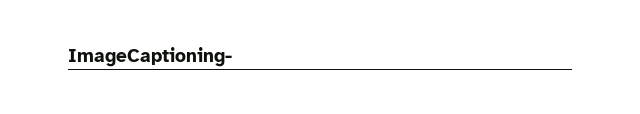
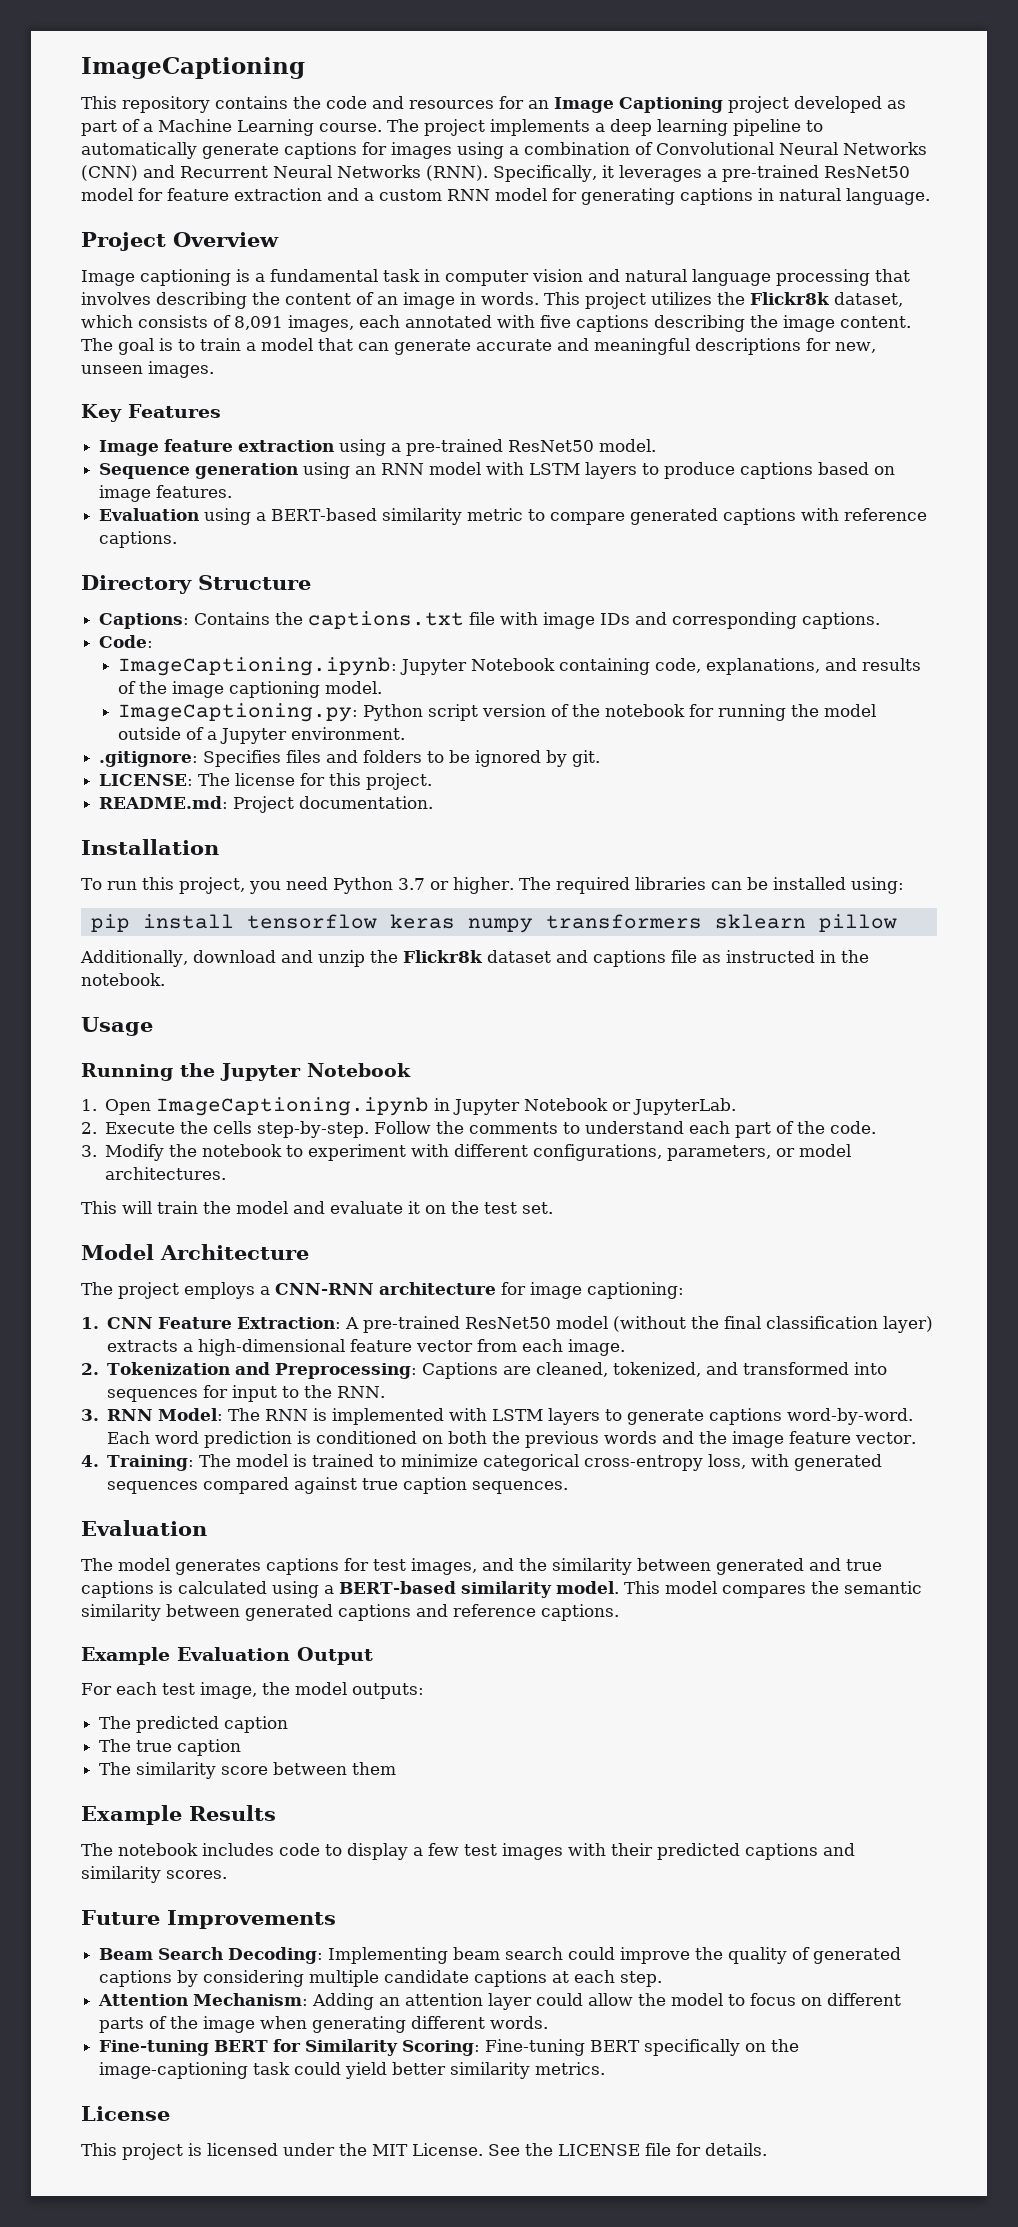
[68,47,232,67] ImageCaptioning- -> [81,57,305,79] [81,96,906,113] [81,119,823,136] [81,142,927,159] [81,165,910,182] [81,188,930,205] [81,232,279,251] [81,269,910,286] [81,292,903,309] [81,315,911,332] [81,338,876,355] [81,361,214,378] [81,404,221,422] [99,439,657,456] [99,462,896,479] [99,485,233,502] [99,508,928,525] [99,531,178,548] [81,575,311,594] [99,611,881,629] [99,635,154,648] [117,657,921,676] [117,681,382,698] [117,703,876,722] [117,727,405,744] [99,750,601,767] [99,773,433,790] [99,796,434,813] [81,839,219,855] [81,877,904,894] [90,914,897,933] [80,950,869,967] [81,973,165,986] [81,1017,153,1036] [81,1063,411,1081] [81,1097,737,1116] [81,1121,877,1138] [81,1144,852,1161] [105,1167,227,1180] [81,1201,553,1214] [81,1244,309,1260] [81,1282,684,1299] [81,1316,934,1333] [107,1339,626,1356] [81,1362,888,1379] [107,1385,386,1402] [81,1408,914,1425] [107,1431,917,1448] [81,1454,883,1471] [107,1477,569,1494] [81,1520,207,1536] [81,1558,882,1575] [81,1581,922,1598] [81,1604,619,1621] [81,1647,373,1665] [81,1682,424,1699] [99,1716,289,1733] [99,1739,242,1756] [99,1762,397,1779] [81,1805,276,1825] [81,1843,855,1860] [81,1866,227,1883] [81,1910,336,1929] [99,1947,902,1964] [99,1970,663,1987] [98,1993,902,2010] [99,2016,549,2033] [99,2039,800,2056] [99,2062,606,2079] [81,2106,170,2121] [81,2143,767,2160] ImageCaptioning // This repository contains the code and resources for an Image Captioning project developed as part of a Machine Learning course. The project implements a deep learning pipeline to automatically generate captions for images using a combination of Convolutional Neural Networks (CNN) and Recurrent Neural Networks (RNN). Specifically, it leverages a pre-trained ResNet50 model for feature extraction and a custom RNN model for generating captions in natural language. // Project Overview // Image captioning is a fundamental task in computer vision and natural language processing that involves describing the content of an image in words. This project utilizes the Flickr8k dataset, which consists of 8,091 images, each annotated with five captions describing the image content. The goal is to train a model that can generate accurate and meaningful descriptions for new, unseen images. // Key Features // Image feature extraction using a pre-trained ResNet50 model. // Sequence generation using an RNN model with LSTM layers to produce captions based on image features. // Evaluation using a BERT-based similarity metric to compare generated captions with reference captions. // Directory Structure // Captions: Contains the captions.txt file with image IDs and corresponding captions. // Code: // ImageCaptioning.ipynb: Jupyter Notebook containing code, explanations, and results of the image captioning model. // ImageCaptioning.py: Python script version of the notebook for running the model outside of a Jupyter environment. // .gitignore: Specifies files and folders to be ignored by git. // LICENSE: The license for this project. // README.md: Project documentation. // Installation // To run this project, you need Python 3.7 or higher. The required libraries can be installed using: // pip install tensorflow keras numpy transformers sklearn pillow // Additionally, download and unzip the Flickr8k dataset and captions file as instructed in the notebook. // Usage // Running the Jupyter Notebook // 1. Open ImageCaptioning.ipynb in Jupyter Notebook or JupyterLab. // 2. Execute the cells step-by-step. Follow the comments to understand each part of the code. // 3. Modify the notebook to experiment with different configurations, parameters, or model architectures. // This will train the model and evaluate it on the test set. // Model Architecture // The project employs a CNN-RNN architecture for image captioning: // 1. CNN Feature Extraction: A pre-trained ResNet50 model (without the final classification layer) extracts a high-dimensional feature vector from each image. // 2. Tokenization and Preprocessing: Captions are cleaned, tokenized, and transformed into sequences for input to the RNN. // 3. RNN Model: The RNN is implemented with LSTM layers to generate captions word-by-word. Each word prediction is conditioned on both the previous words and the image feature vector. // 4. Training: The model is trained to minimize categorical cross-entropy loss, with generated sequences compared against true caption sequences. // Evaluation // The model generates captions for test images, and the similarity between generated and true captions is calculated using a BERT-based similarity model. This model compares the semantic similarity between generated captions and reference captions. // Example Evaluation Output // For each test image, the model outputs: // The predicted caption // The true caption // The similarity score between them // Example Results // The notebook includes code to display a few test images with their predicted captions and similarity scores. // Future Improvements // Beam Search Decoding: Implementing beam search could improve the quality of generated captions by considering multiple candidate captions at each step. // Attention Mechanism: Adding an attention layer could allow the model to focus on different parts of the image when generating different words. // Fine-tuning BERT for Similarity Scoring: Fine-tuning BERT specifically on the image-captioning task could yield better similarity metrics. // License // This project is licensed under the MIT License. See the LICENSE file for details.

